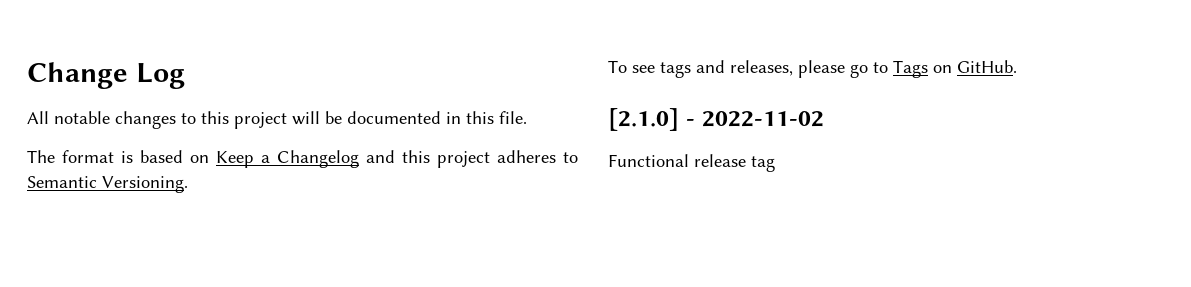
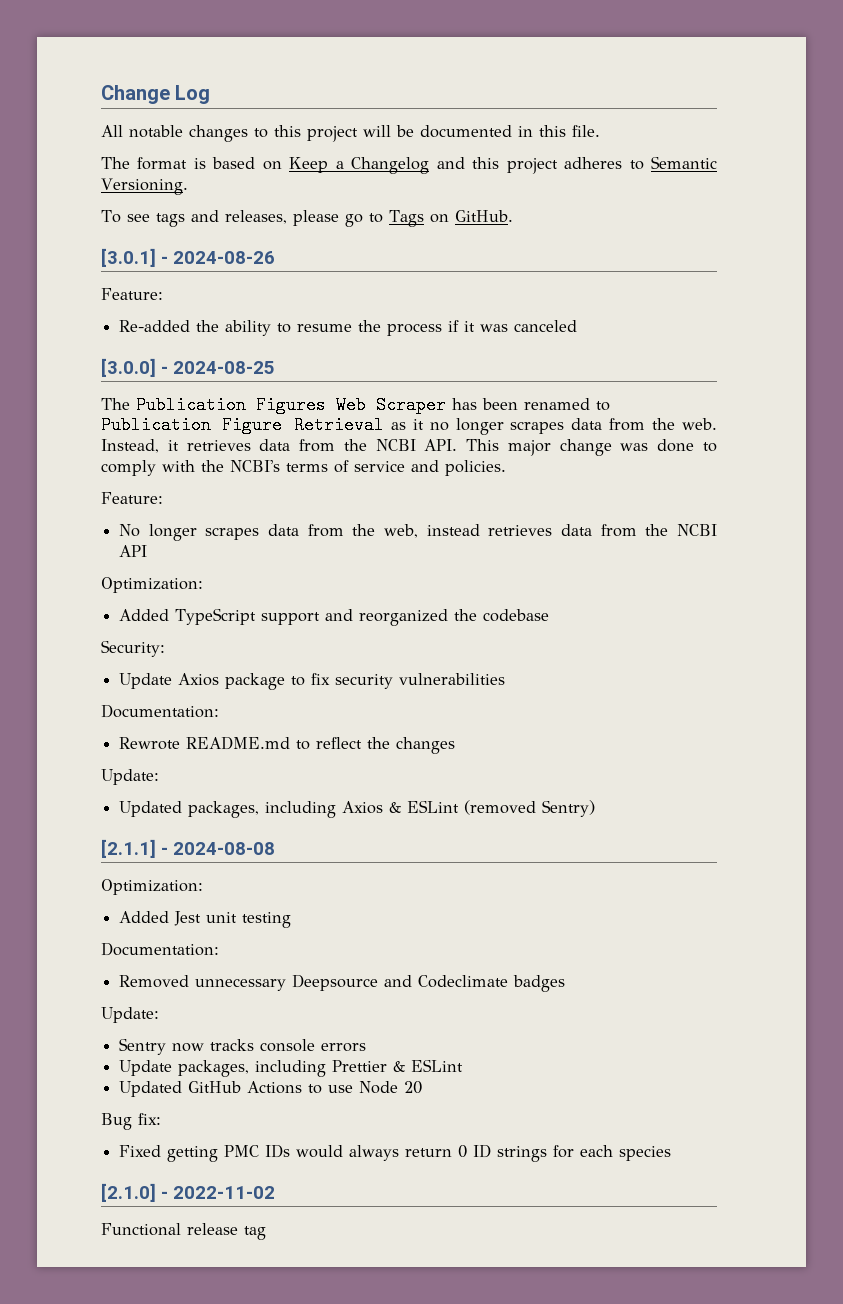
(1017, 66) none -> [101,248,275,267] [101,288,163,300] [119,320,578,336] [101,358,275,377] [101,396,610,414] [101,416,717,435] [101,439,717,456] [101,460,506,476] [101,492,163,504] [119,524,718,541] [119,545,148,557] [101,577,203,593] [119,608,550,626] [101,640,165,657] [119,673,506,690] [101,704,219,718] [119,736,456,754] [101,769,159,785] [119,800,596,818] [101,839,275,858] [101,879,203,895] [119,911,292,928] [101,942,219,956] [119,974,566,992] [101,1007,159,1023] [119,1038,367,1055] [119,1059,464,1077] [119,1081,423,1097] [101,1113,161,1130] [119,1144,672,1162] // [3.0.1] - 2024-08-26 // Feature: // Re-added the ability to resume the process if it was canceled // [3.0.0] - 2024-08-25 // The Publication Figures Web Scraper has been renamed to Publication Figure Retrieval as it no longer scrapes data from the web. Instead, it retrieves data from the NCBI API. This major change was done to comply with the NCBI's terms of service and policies. // Feature: // No longer scrapes data from the web, instead retrieves data from the NCBI API // Optimization: // Added TypeScript support and reorganized the codebase // Security: // Update Axios package to fix security vulnerabilities // Documentation: // Rewrote README.md to reflect the changes // Update: // Updated packages, including Axios & ESLint (removed Sentry) // [2.1.1] - 2024-08-08 // Optimization: // Added Jest unit testing // Documentation: // Removed unnecessary Deepsource and Codeclimate badges // Update: // Sentry now tracks console errors // Update packages, including Prettier & ESLint // Updated GitHub Actions to use Node 20 // Bug fix: // Fixed getting PMC IDs would always return 0 ID strings for each species

